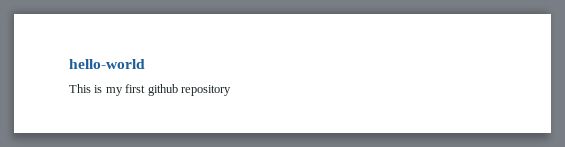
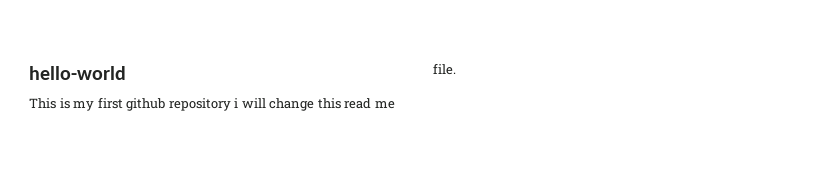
(231, 90) none -> [234,98,395,111] [433,63,456,75] i will change this read me file.

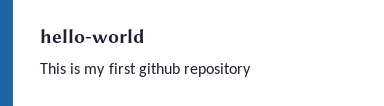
[234,98,395,111] [433,63,456,75] i will change this read me file. -> (251, 70) none

